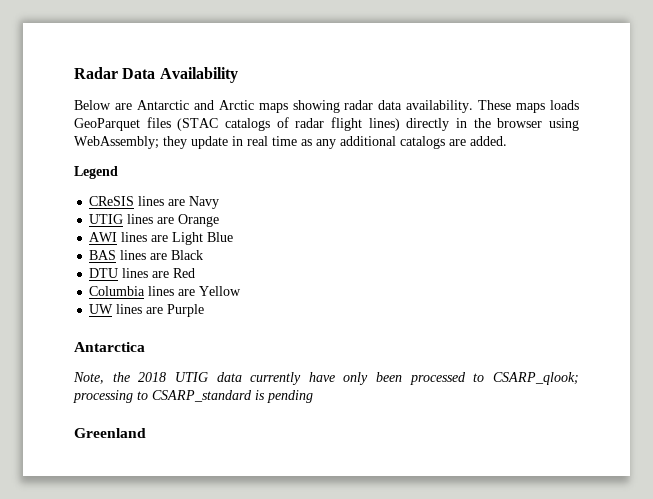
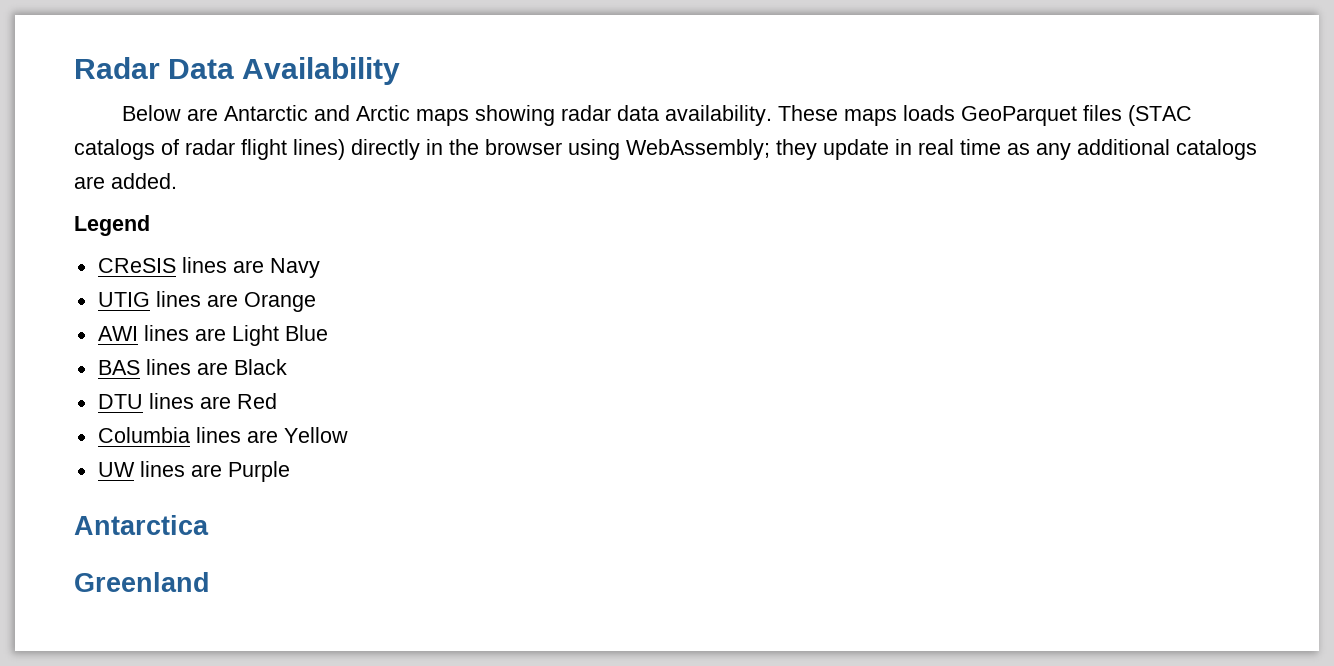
[73,372,579,385] [73,390,313,403] // Note, the 2018 UTIG data currently have only been processed to CSARP_qlook; processing to CSARP_standard is pending -> (209, 525) none

